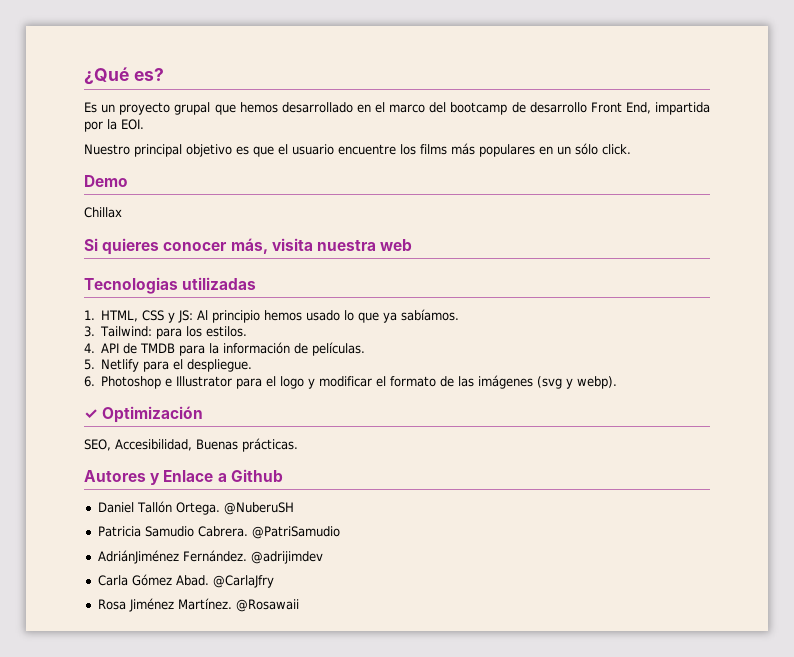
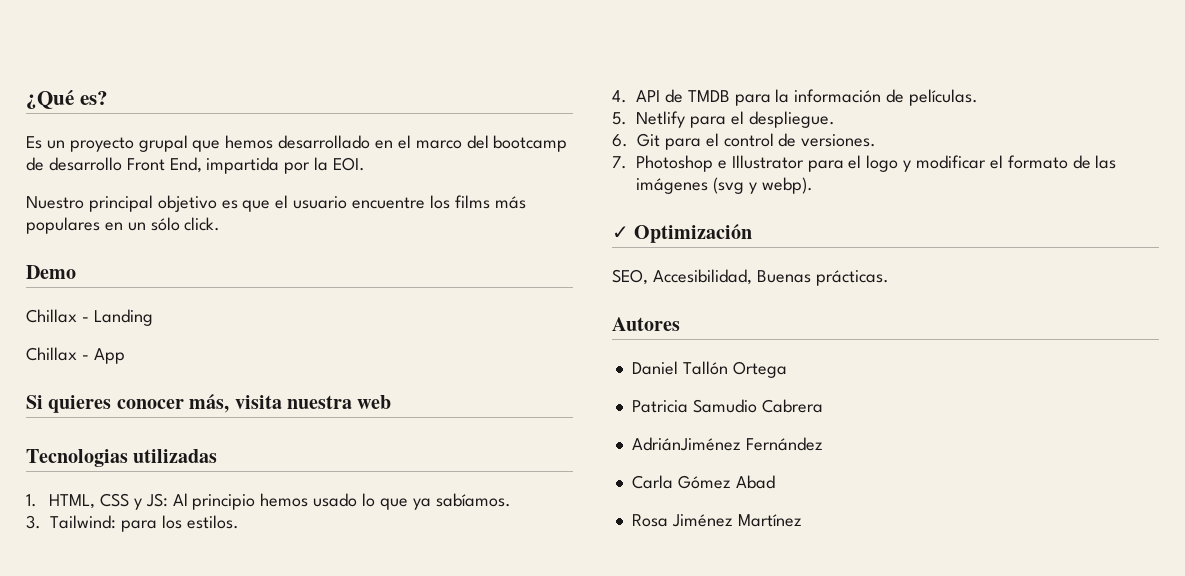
(122, 212) none -> [81,309,153,326] [26,347,125,364] - Landing // Chillax - App
(95, 381) none -> [637,133,877,150] [612,156,627,169] Git para el control de versiones. // 7.
[150,469,283,485] y Enlace a Github -> (680, 324) none
[175,502,294,515] Ortega. @NuberuSH -> [732,361,787,378] Ortega
[197,526,340,539] Cabrera. @PatriSamudio -> [761,399,823,413] Cabrera
[182,550,323,564] Fernández. @adrijimdev -> [745,437,823,451] Fernández
[175,575,274,588] Abad. @CarlaJfry -> [735,475,775,489] Abad
[177,598,299,612] Martínez. @Rosawaii -> [737,514,802,527] Martínez

